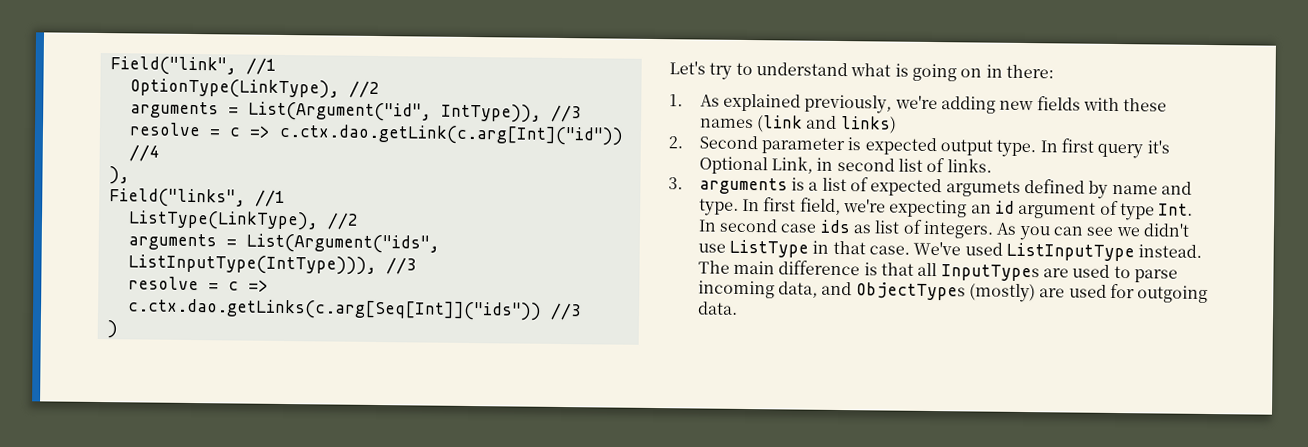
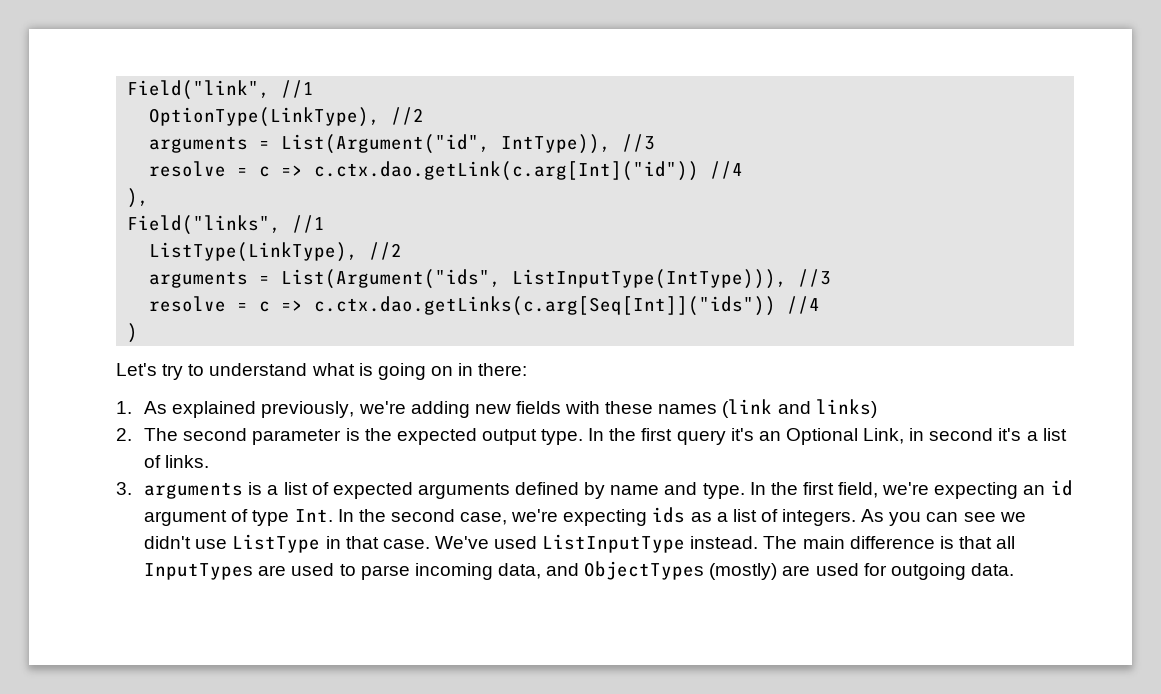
[549,302,582,321] //3 -> [787,296,821,314] //4
[698,135,758,150] Second -> [144,428,248,441] The second
(862, 144) none -> [364,428,392,441] the
(1058, 146) none -> [609,428,637,441] the
(1170, 147) none -> [758,431,781,441] an
(895, 164) none -> [998,428,1038,441] it's a
[945,180,1021,197] argumets -> [417,483,510,499] arguments
(761, 205) none -> [770,482,798,495] the
[719,218,818,233] second case -> [358,509,648,526] the second case, we're expecting
(873, 229) none -> [716,512,728,522] a

